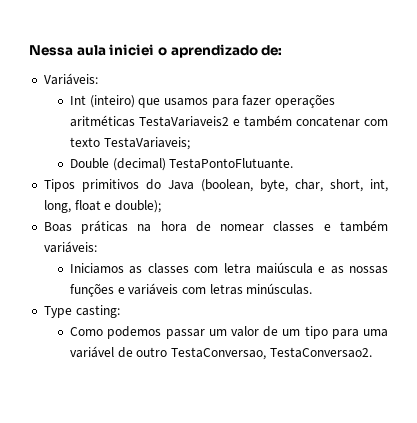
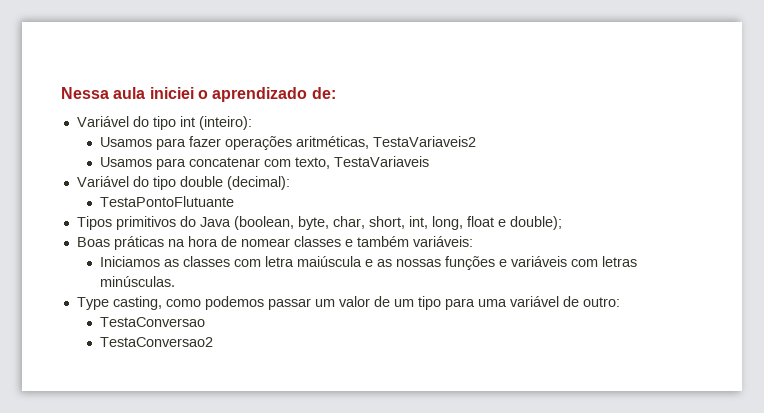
[43,73,98,85] [70,95,209,108] Variáveis: // Int (inteiro) que usamos -> [76,116,252,130] [99,137,152,147] Variável do tipo int (inteiro): // Usamos
[70,115,136,127] aritméticas -> [295,136,369,149] aritméticas,
[233,115,388,127] [70,137,190,150] [70,158,294,171] e também concatenar com texto TestaVariaveis; // Double (decimal) TestaPontoFlutuante. -> [99,156,429,170] [76,176,290,190] [99,196,234,207] // Usamos para concatenar com texto, TestaVariaveis // Variável do tipo double (decimal): // TestaPontoFlutuante
[75,305,120,318] [70,327,104,336] casting: // Como -> [112,296,201,310] casting, como
[136,347,372,360] outro TestaConversao, TestaConversao2. -> [582,297,620,307] [99,317,205,327] [99,337,213,347] outro: // TestaConversao // TestaConversao2

